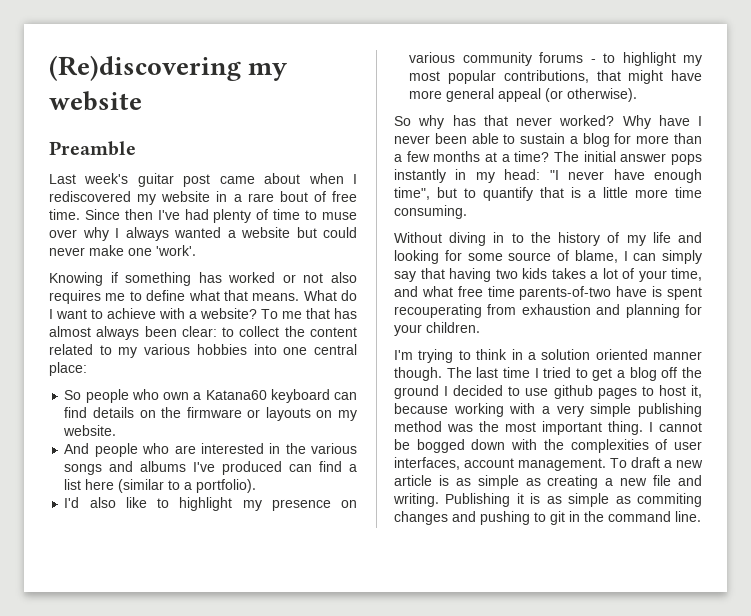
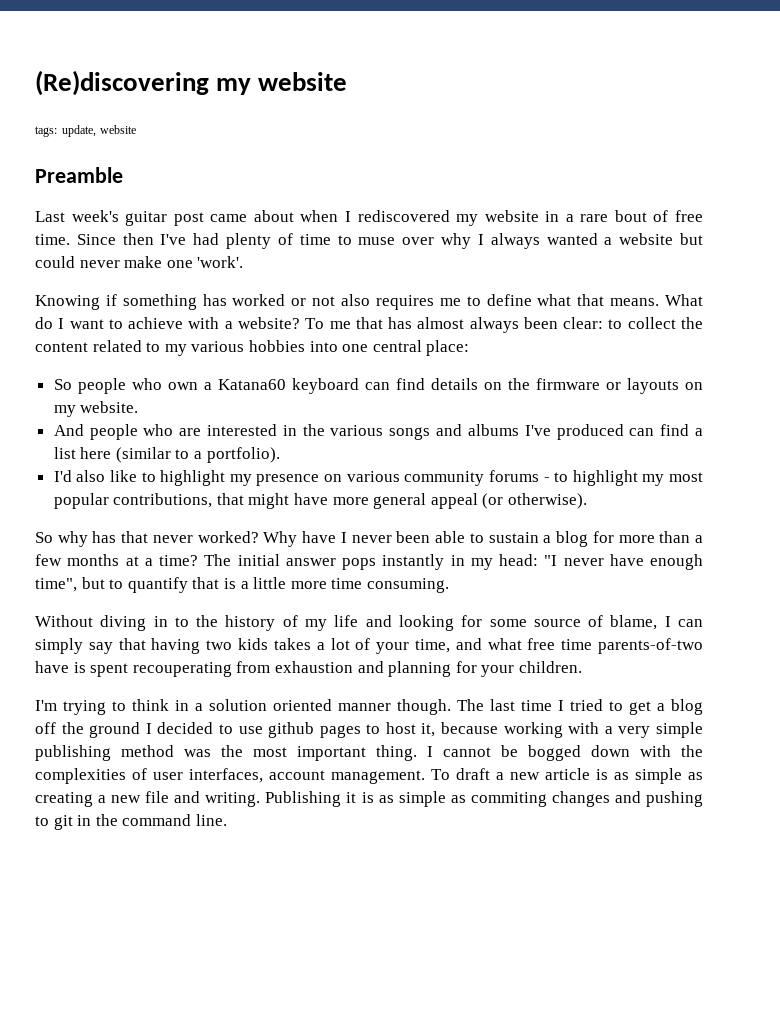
(142, 101) none -> [35,125,137,137] // tags: update, website

